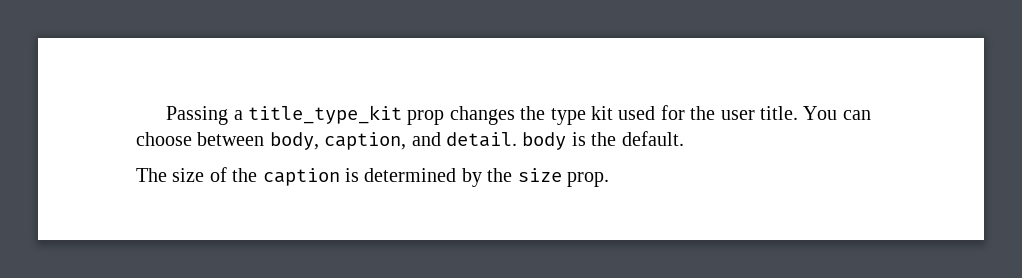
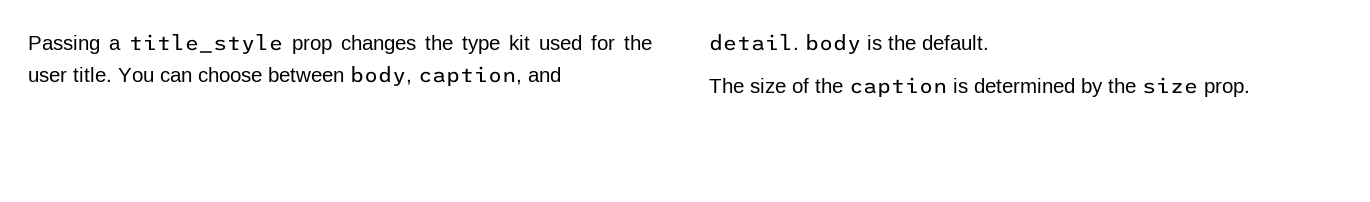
[248,105,403,124] title_type_kit -> [129,34,283,54] title_style

